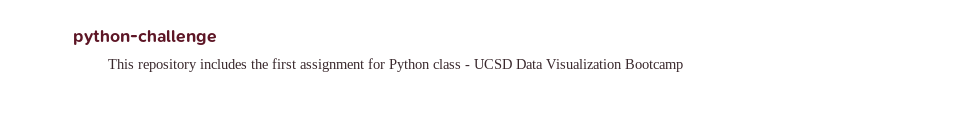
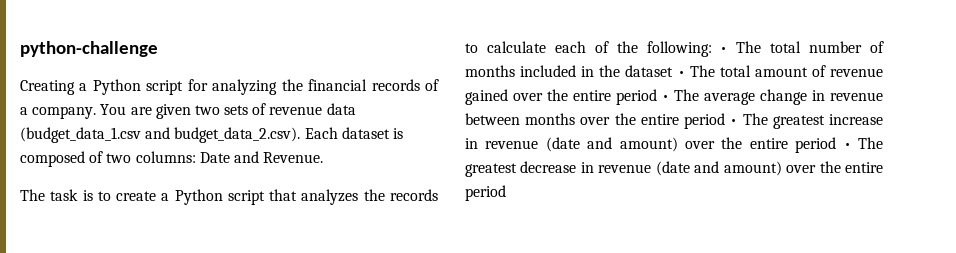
[108,58,684,72] This repository includes the first assignment for Python class - UCSD Data Visualization Bootcamp -> [20,79,440,95] [20,103,356,119] [20,127,403,143] [20,151,324,167] [20,189,438,205] [465,41,884,57] [465,65,883,77] [465,89,883,105] [465,113,883,129] [465,137,883,153] [465,161,883,177] [465,185,506,201] Creating a Python script for analyzing the financial records of a company. You are given two sets of revenue data (budget_data_1.csv and budget_data_2.csv). Each dataset is composed of two columns: Date and Revenue. // The task is to create a Python script that analyzes the records to calculate each of the following: • The total number of months included in the dataset • The total amount of revenue gained over the entire period • The average change in revenue between months over the entire period • The greatest increase in revenue (date and amount) over the entire period • The greatest decrease in revenue (date and amount) over the entire period

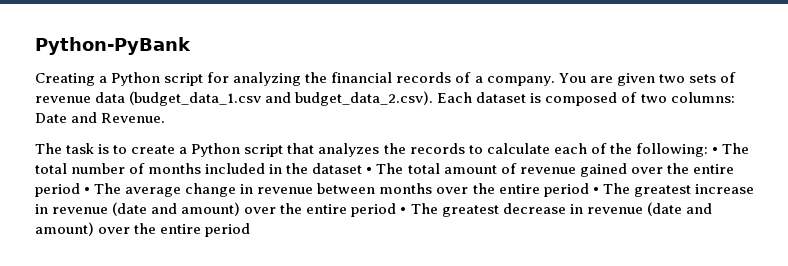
[20,41,158,57] python-challenge -> [35,37,191,55] Python-PyBank

